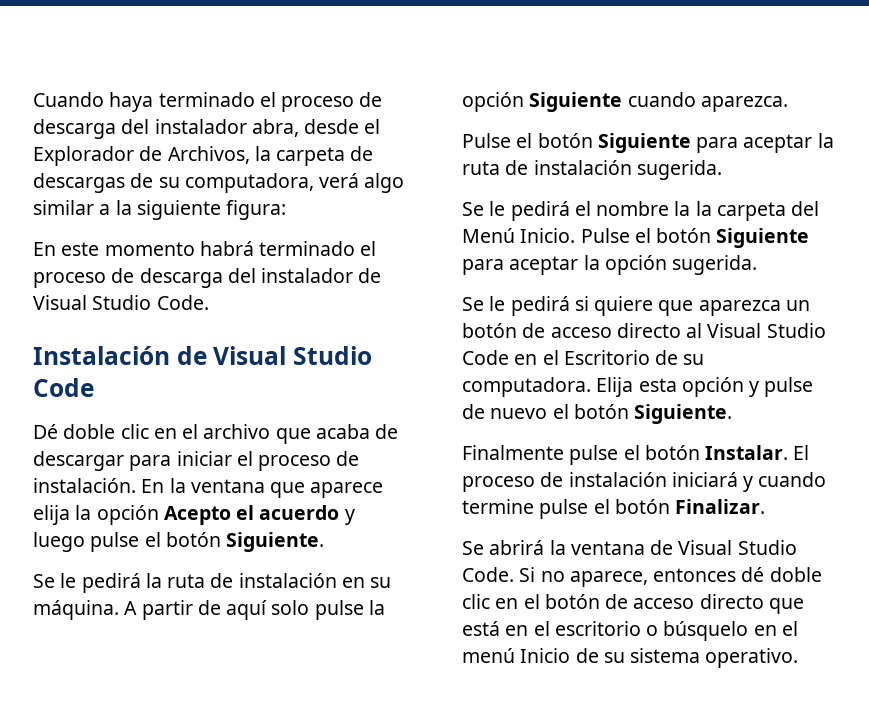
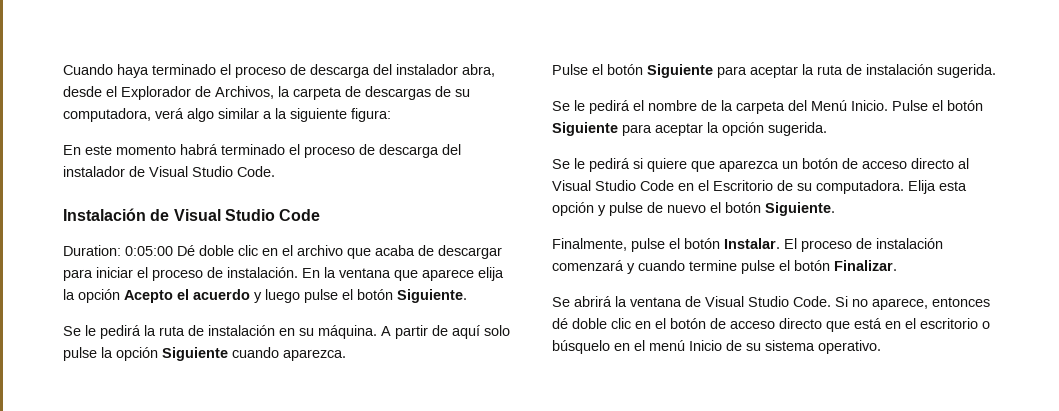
(94, 387) none -> [63,245,173,256] Duration: 0:05:00
[674,201,691,216] la -> [701,100,717,111] de
[462,445,564,460] Finalmente -> [552,238,627,251] Finalmente,
[671,472,738,487] iniciará -> [552,260,624,271] comenzará

